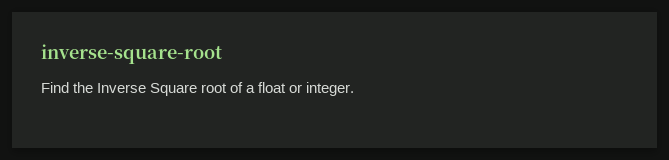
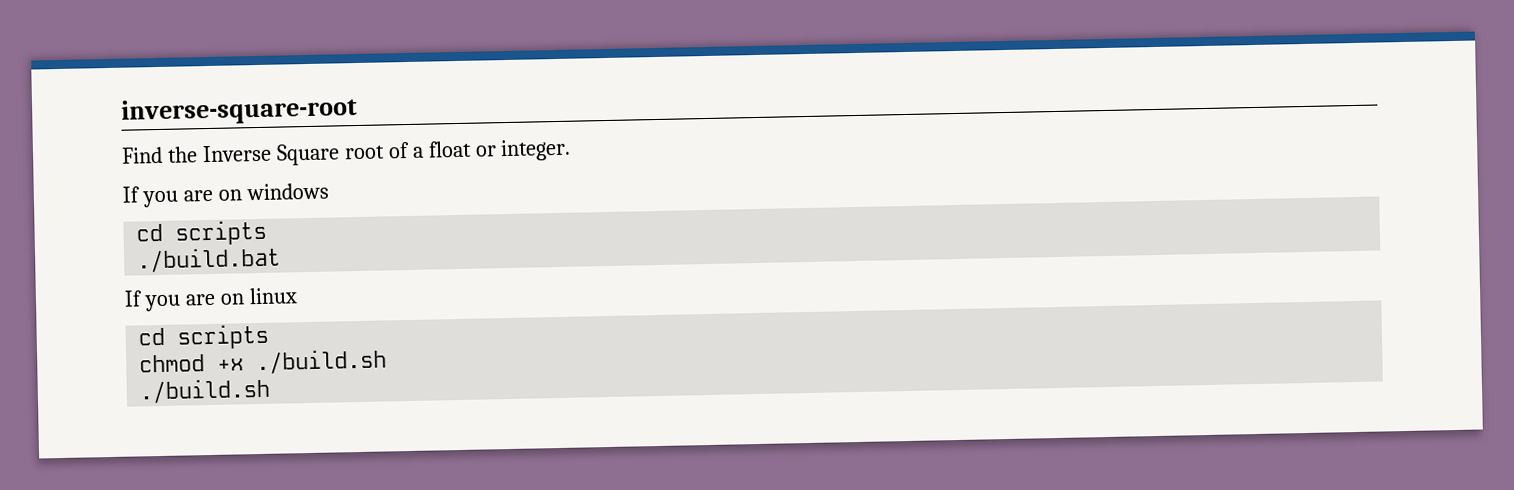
(355, 89) none -> [122,182,329,208] [136,219,268,246] [136,246,282,273] [124,287,298,312] [138,323,270,350] [139,348,388,375] [139,377,272,404] // If you are on windows // cd scripts // ./build.bat // If you are on linux // cd scripts // chmod +x ./build.sh // ./build.sh

